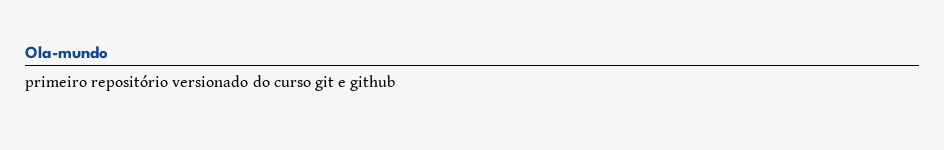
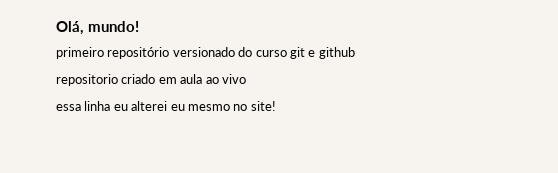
[25,46,108,59] Ola-mundo -> [56,21,139,35] Olá, mundo!
(396, 83) none -> [56,74,246,86] [56,101,276,111] // repositorio criado em aula ao vivo // essa linha eu alterei eu mesmo no site!

